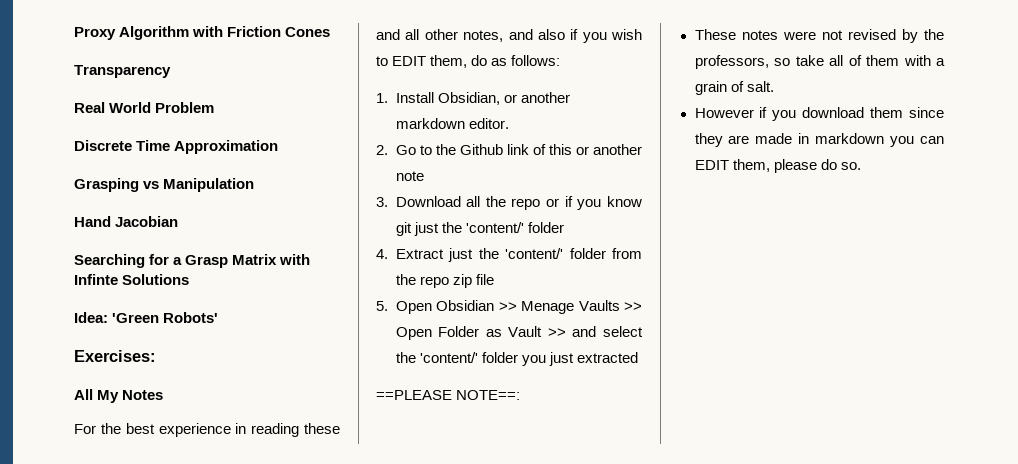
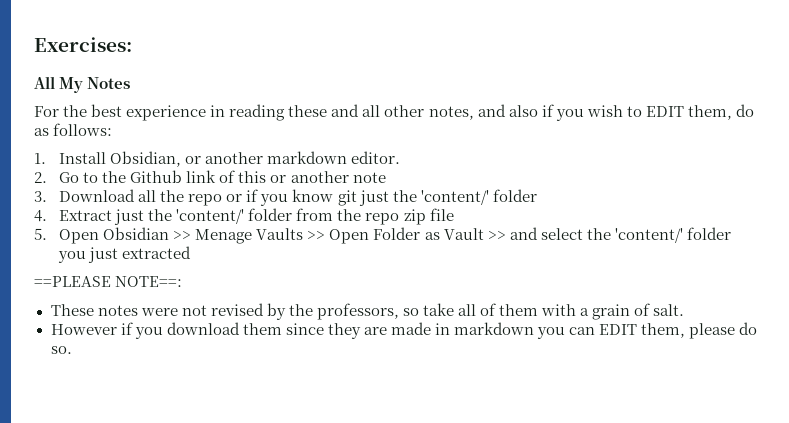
[74,26,331,40] [74,65,171,78] [74,102,215,113] [74,140,279,154] [74,178,255,192] [74,216,179,227] [74,254,311,268] [74,274,190,285] [74,312,219,323] Proxy Algorithm with Friction Cones // Transparency // Real World Problem // Discrete Time Approximation // Grasping vs Manipulation // Hand Jacobian // Searching for a Grasp Matrix with Infinte Solutions // Idea: 'Green Robots' // -> (34, 44) none

